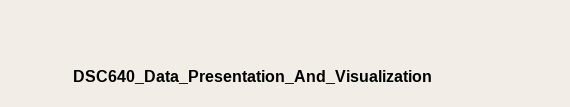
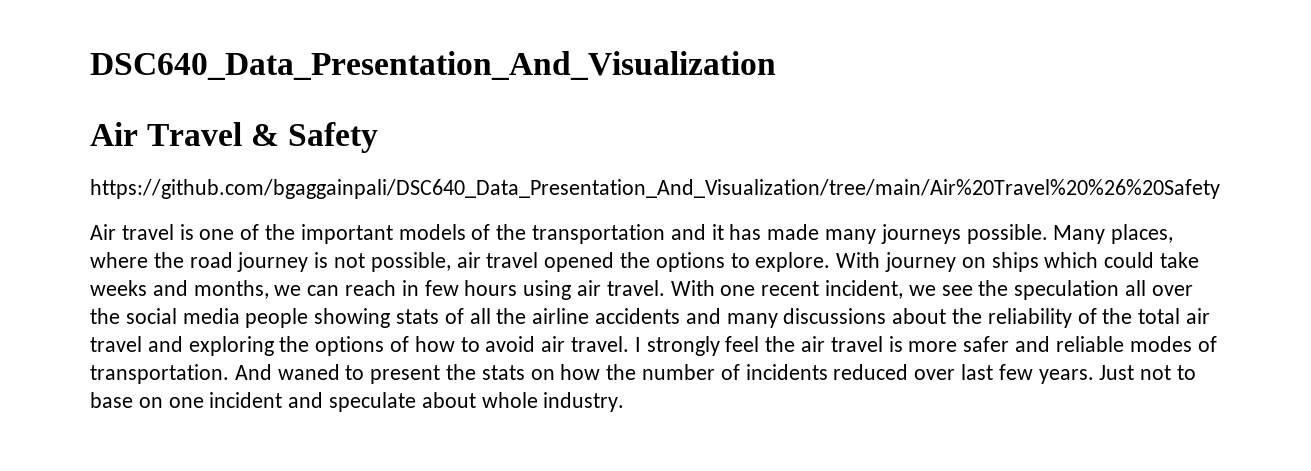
(432, 77) none -> [90,122,379,153] [90,179,1220,199] [90,224,1174,244] [90,252,1200,272] [90,280,1193,300] [90,308,1211,328] [90,336,1217,356] [90,364,1197,384] [90,392,625,412] // Air Travel & Safety // https://github.com/bgaggainpali/DSC640_Data_Presentation_And_Visualization/tree/main/Air%20Travel%20%26%20Safety // Air travel is one of the important models of the transportation and it has made many journeys possible. Many places, where the road journey is not possible, air travel opened the options to explore. With journey on ships which could take weeks and months, we can reach in few hours using air travel. With one recent incident, we see the speculation all over the social media people showing stats of all the airline accidents and many discussions about the reliability of the total air travel and exploring the options of how to avoid air travel. I strongly feel the air travel is more safer and reliable modes of transportation. And waned to present the stats on how the number of incidents reduced over last few years. Just not to base on one incident and speculate about whole industry.

